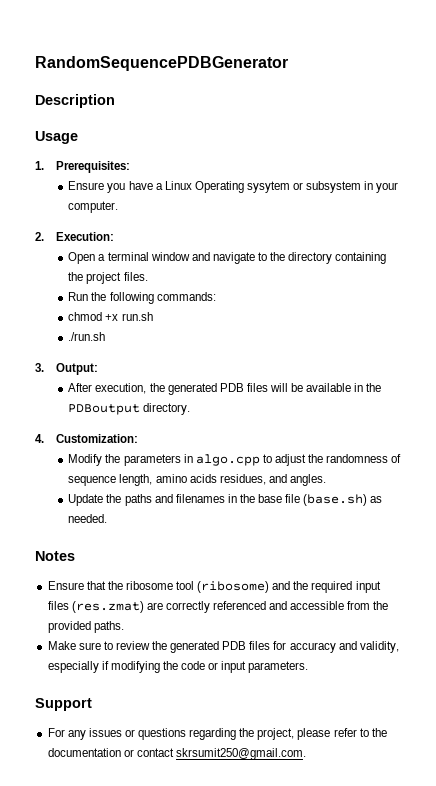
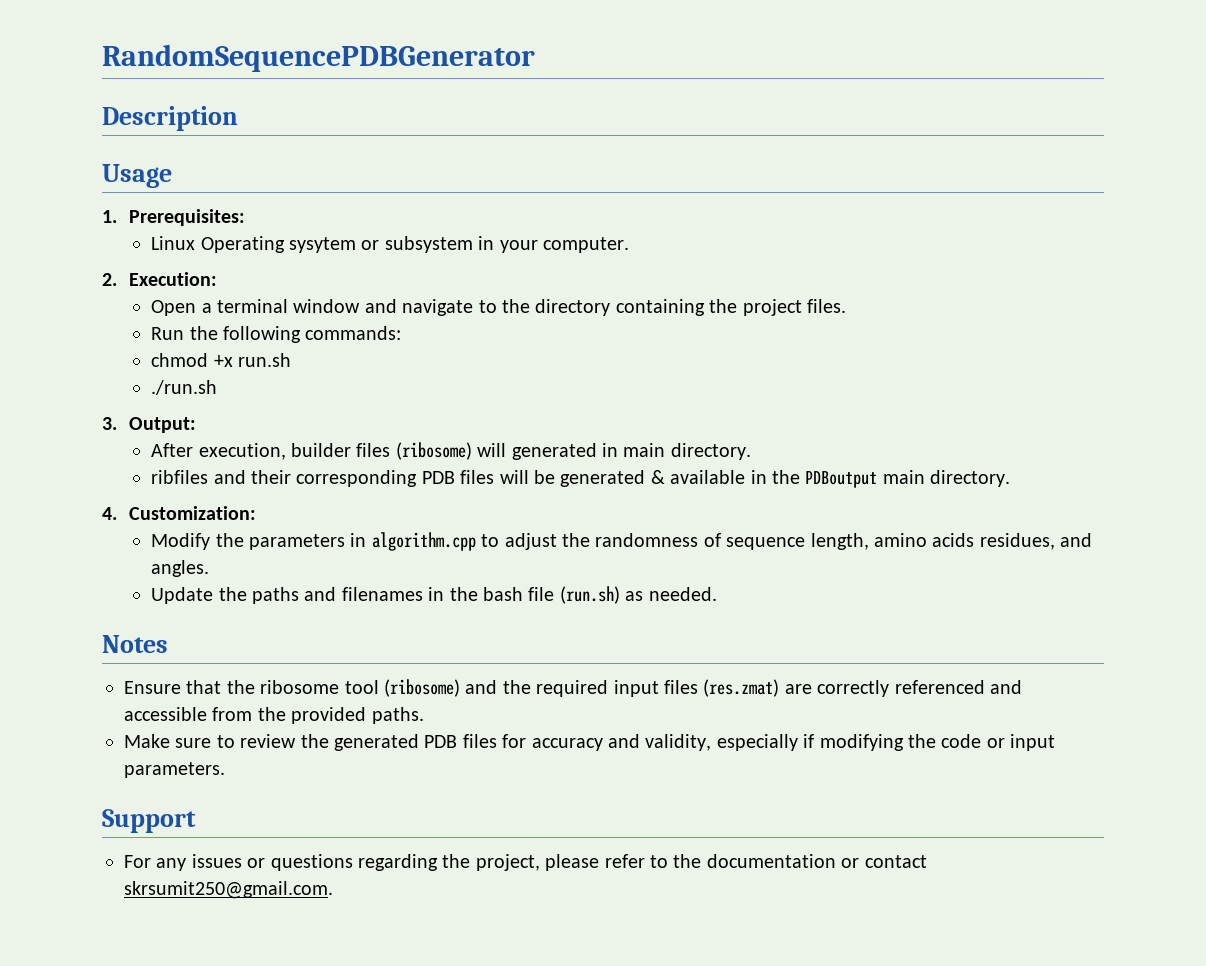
[68,181,163,193] Ensure you have a -> (246, 217) none
[149,383,217,395] the generated -> [290,442,751,460] [151,470,418,487] builder files (ribosome) will generated in main directory. // ribfiles and their corresponding
(304, 387) none -> [560,470,665,487] generated &
(141, 409) none -> [882,470,925,484] main
[195,454,260,466] algo.cpp -> [371,532,476,551] algorithm.cpp
[258,494,368,506] base file (base.sh) -> [482,586,620,604] bash file (run.sh)

